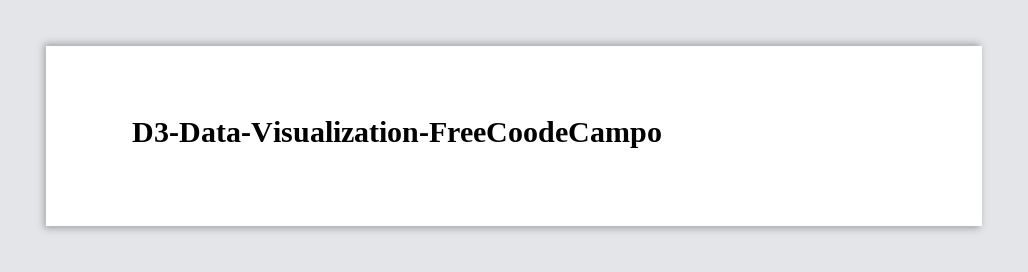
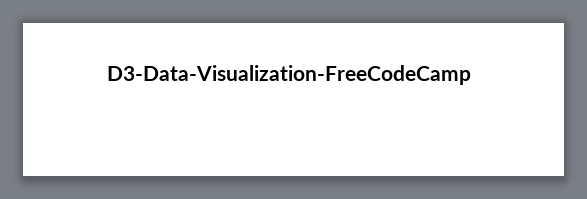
[132,121,662,148] D3-Data-Visualization-FreeCoodeCampo -> [107,65,471,85] D3-Data-Visualization-FreeCodeCamp

